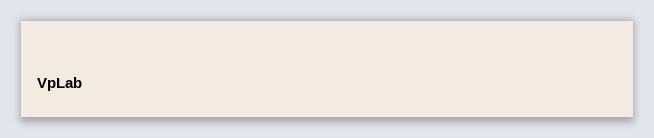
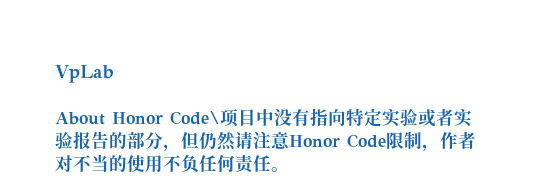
(82, 84) none -> [55,108,472,127] [55,131,476,152] [55,154,289,174] // About Honor Code\项目中没有指向特定实验或者实验报告的部分，但仍然请注意Honor Code限制，作者对不当的使用不负任何责任。

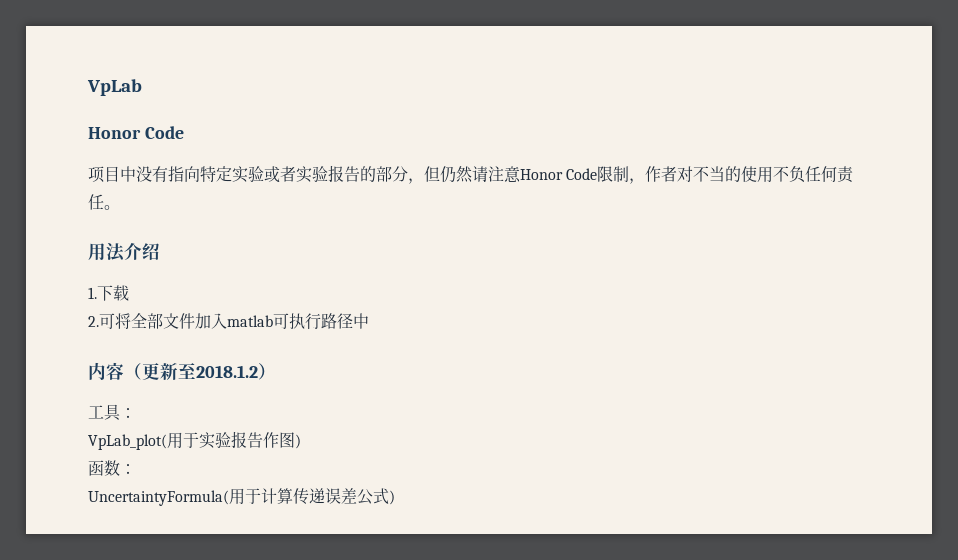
[55,111,220,125] About Honor Code\ -> [88,126,184,139] Honor Code //
(289, 169) none -> [88,243,160,262] [88,285,129,301] [88,313,369,330] [88,362,276,380] [88,404,136,421] [88,431,301,450] [88,460,136,476] [88,488,395,506] // 用法介绍 // 1.下载 // 2.可将全部文件加入matlab可执行路径中 // 内容（更新至2018.1.2） // 工具： // VpLab_plot(用于实验报告作图) // 函数： // UncertaintyFormula(用于计算传递误差公式)

